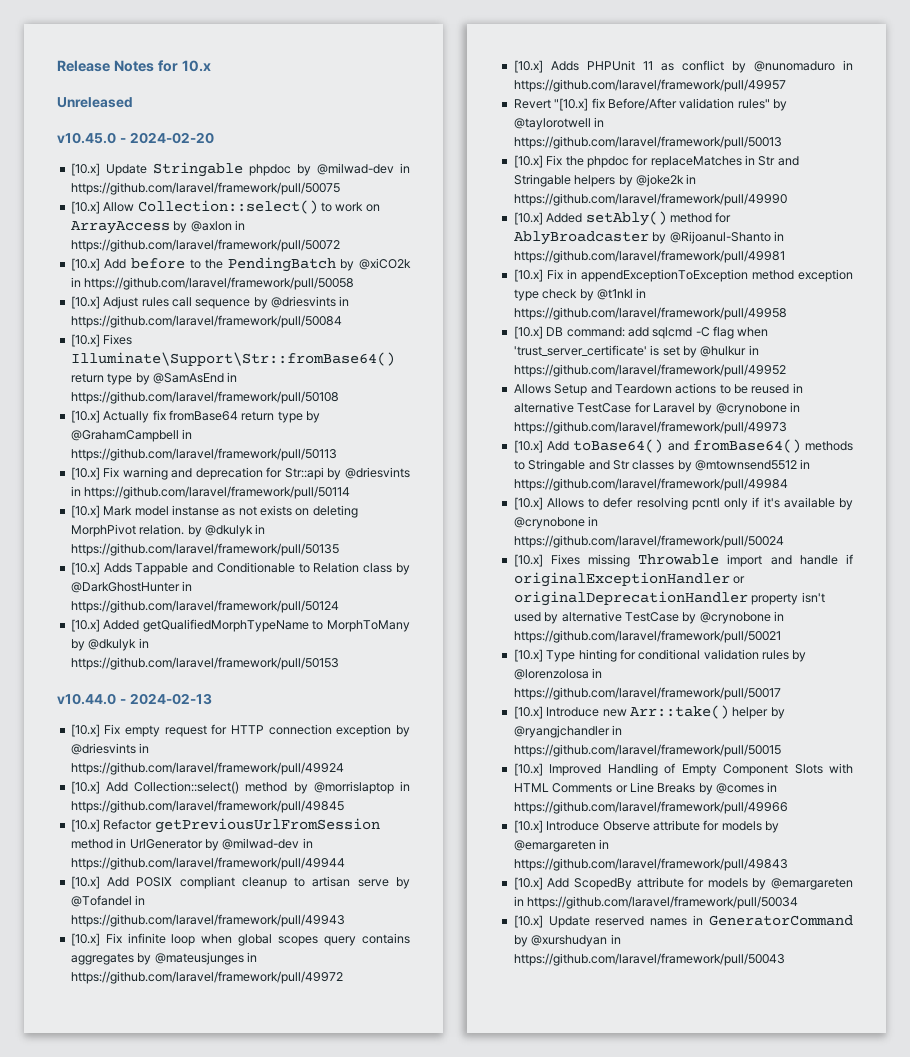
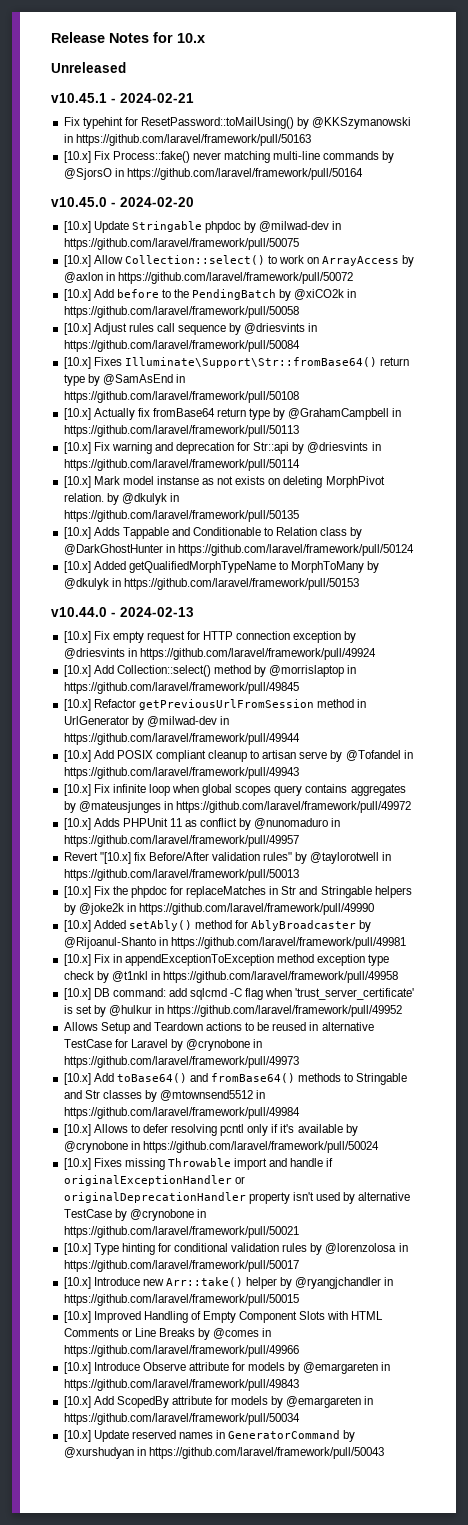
(133, 102) none -> [51,93,194,103] [63,117,412,129] [63,134,311,146] [63,151,395,163] [63,168,363,180] // v10.45.1 - 2024-02-21 // Fix typehint for ResetPassword::toMailUsing() by @KKSzymanowski in https://github.com/laravel/framework/pull/50163 // [10.x] Fix Process::fake() never matching multi-line commands by @SjorsO in https://github.com/laravel/framework/pull/50164

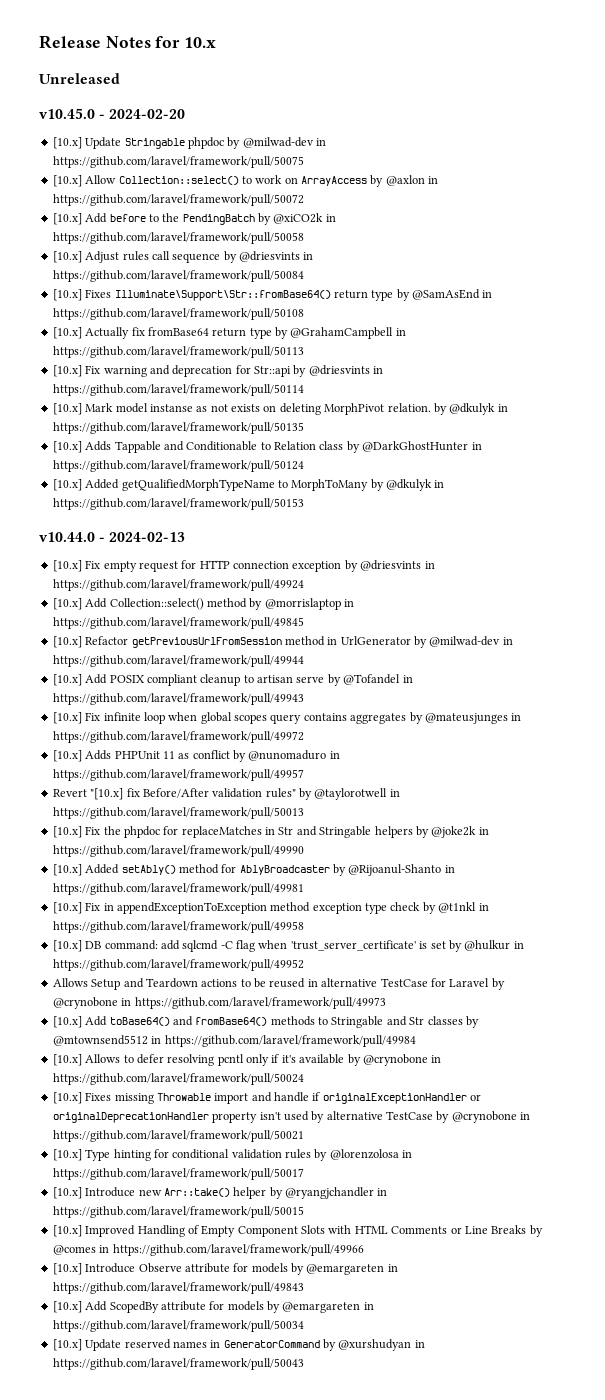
[51,93,194,103] [63,117,412,129] [63,134,311,146] [63,151,395,163] [63,168,363,180] // v10.45.1 - 2024-02-21 // Fix typehint for ResetPassword::toMailUsing() by @KKSzymanowski in https://github.com/laravel/framework/pull/50163 // [10.x] Fix Process::fake() never matching multi-line commands by @SjorsO in https://github.com/laravel/framework/pull/50164 -> (120, 78) none

